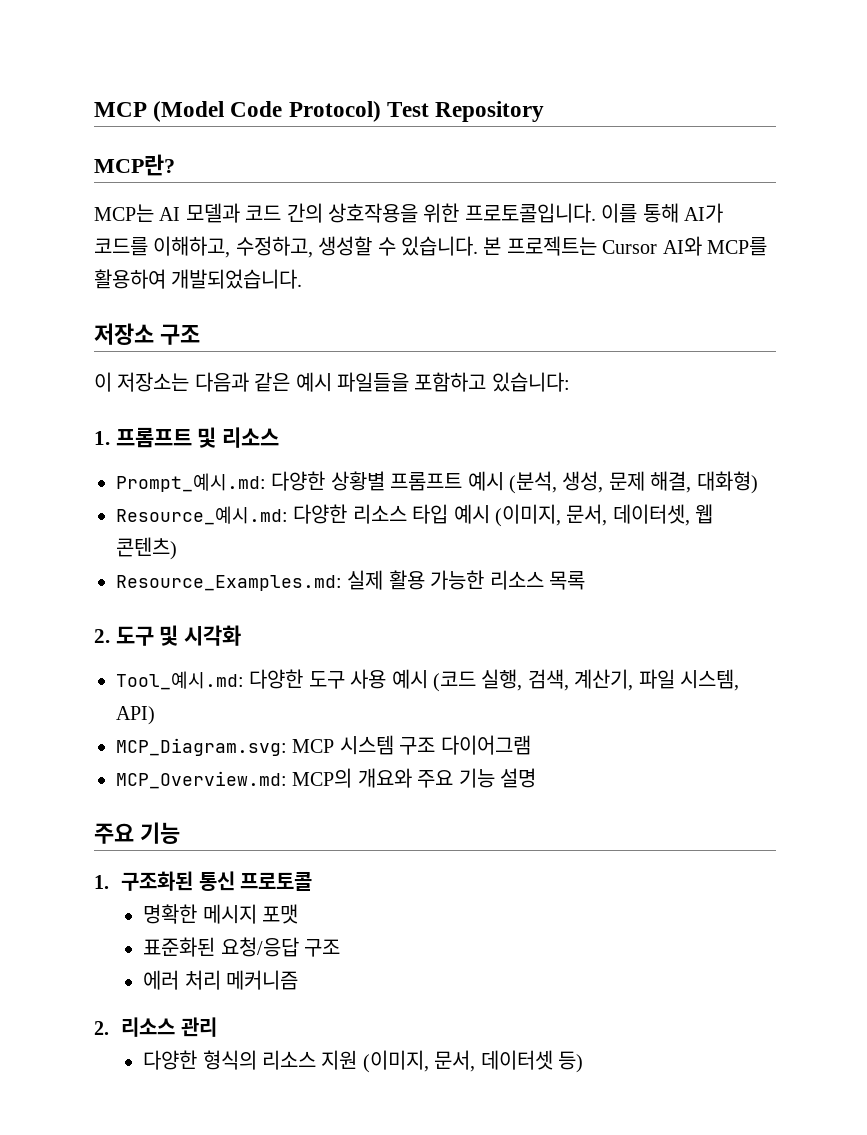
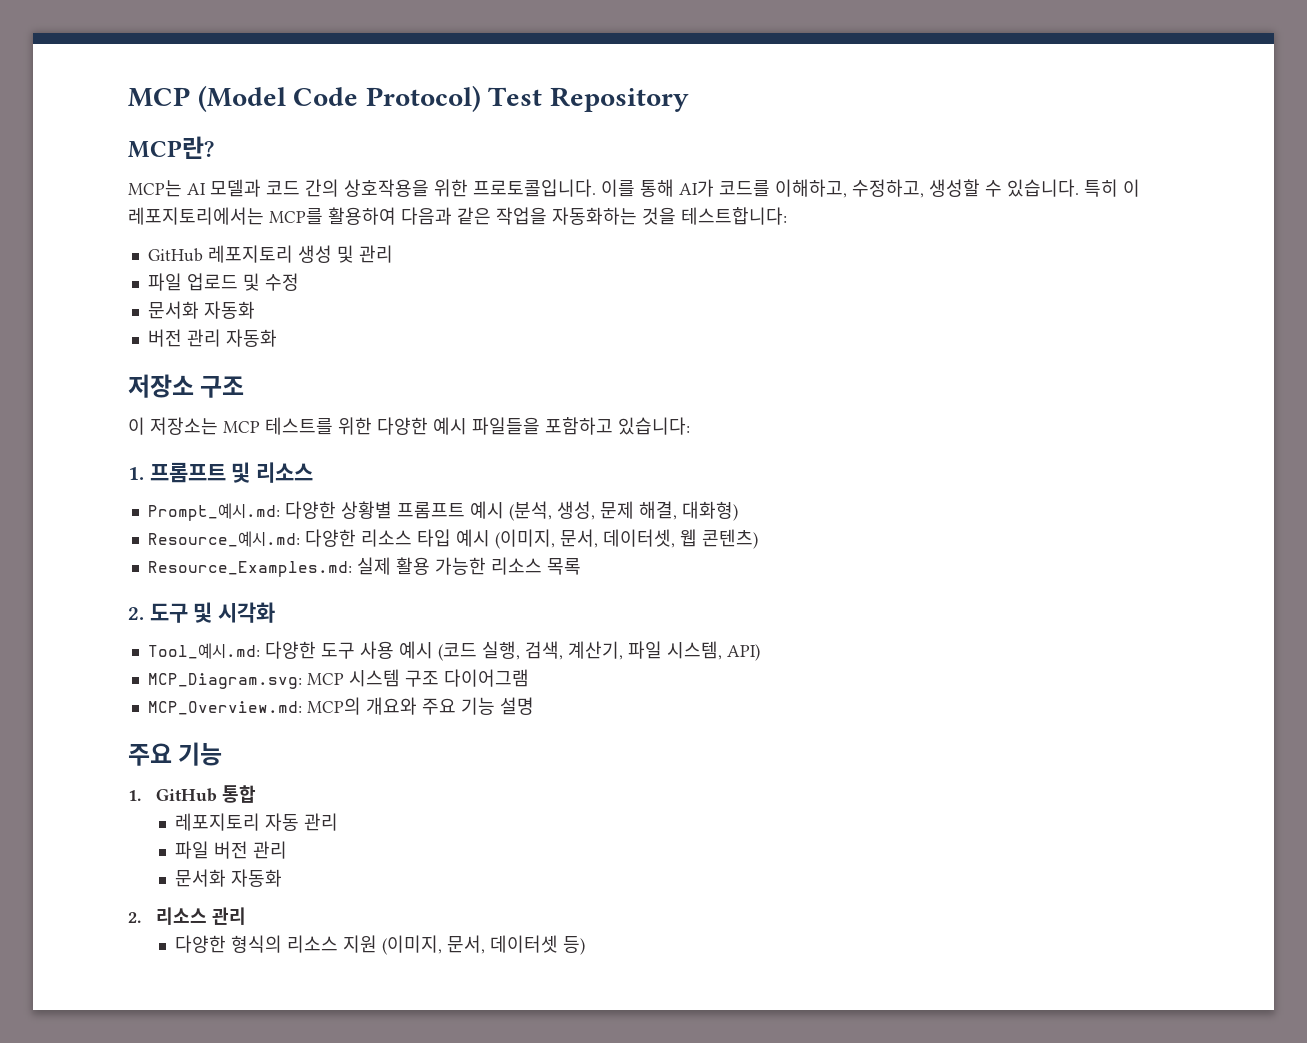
[483,236,767,256] [94,269,303,289] 본 프로젝트는 Cursor AI와 MCP를 활용하여 개발되었습니다. -> [1084,179,1140,197] [128,207,787,225] [147,245,393,263] [147,273,299,291] [147,301,255,319] [147,329,277,347] 특히 이 레포지토리에서는 MCP를 활용하여 다음과 같은 작업을 자동화하는 것을 테스트합니다: // GitHub 레포지토리 생성 및 관리 // 파일 업로드 및 수정 // 문서화 자동화 // 버전 관리 자동화
[194,372,291,392] 다음과 같은 -> [223,417,428,435] MCP 테스트를 위한 다양한
[121,871,313,891] [143,904,299,924] [143,937,341,957] [143,970,299,990] 구조화된 통신 프로토콜 // 명확한 메시지 포맷 // 표준화된 요청/응답 구조 // 에러 처리 메커니즘 -> [155,785,256,803] [175,813,339,831] [175,841,288,859] [175,869,283,887] GitHub 통합 // 레포지토리 자동 관리 // 파일 버전 관리 // 문서화 자동화

